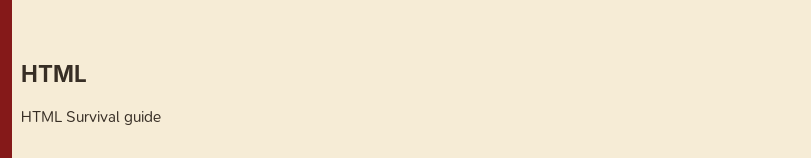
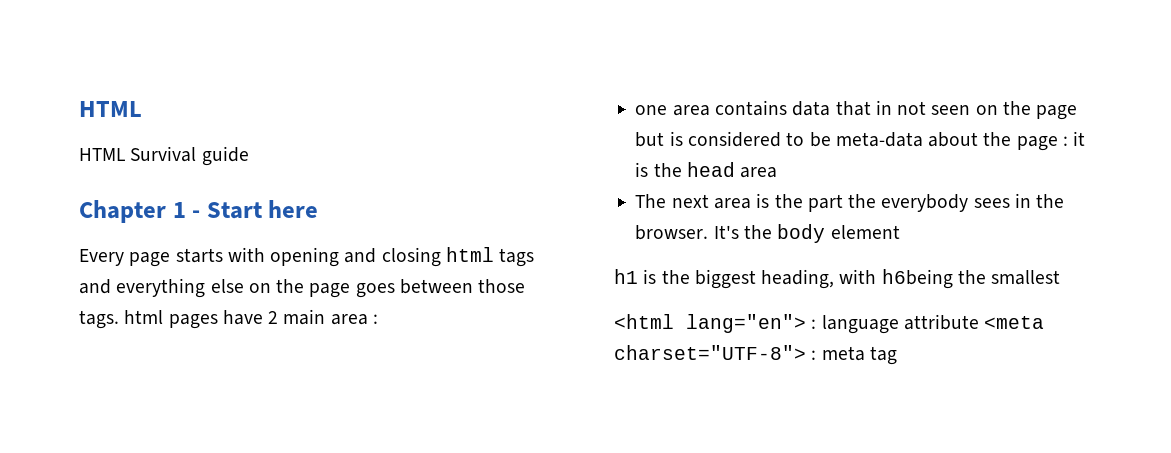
(162, 118) none -> [79,200,319,223] [79,247,535,267] [79,278,526,298] [79,309,378,329] [635,100,1078,120] [635,131,1086,151] [635,162,778,178] [635,193,1065,212] [635,224,900,243] [614,269,1061,289] [614,314,1045,334] [614,345,897,365] // Chapter 1 - Start here // Every page starts with opening and closing html tags and everything else on the page goes between those tags. html pages have 2 main area : // one area contains data that in not seen on the page but is considered to be meta-data about the page : it is the head area // The next area is the part the everybody sees in the browser. It's the body element // h1 is the biggest heading, with h6being the smallest // <html lang="en"> : language attribute <meta charset="UTF-8"> : meta tag

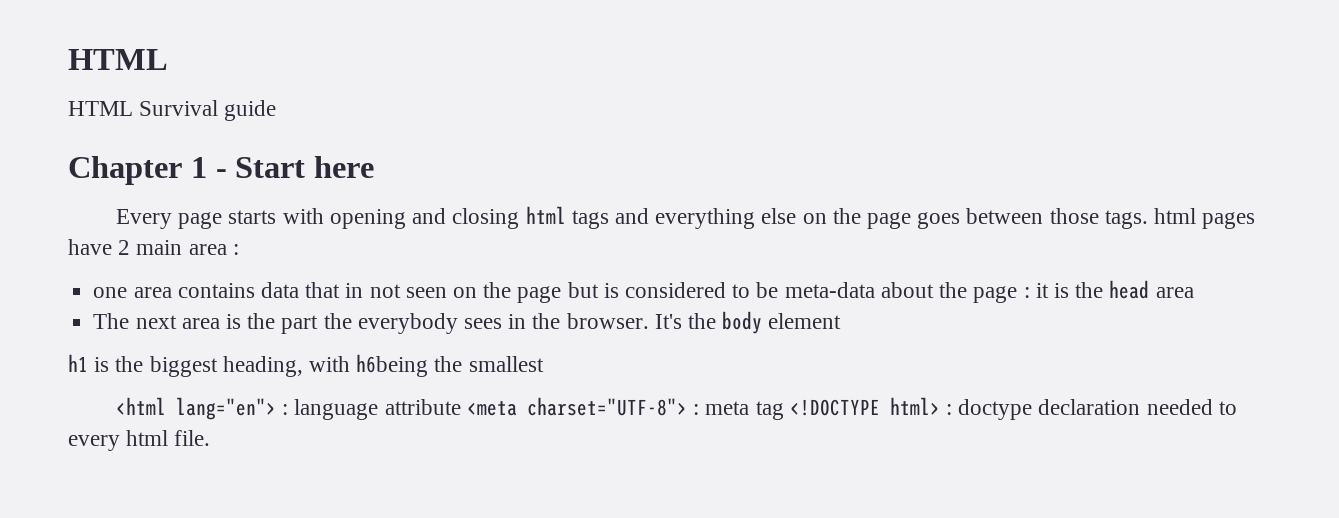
(897, 355) none -> [789,397,1237,420] [68,430,211,451] <!DOCTYPE html> : doctype declaration needed to every html file.

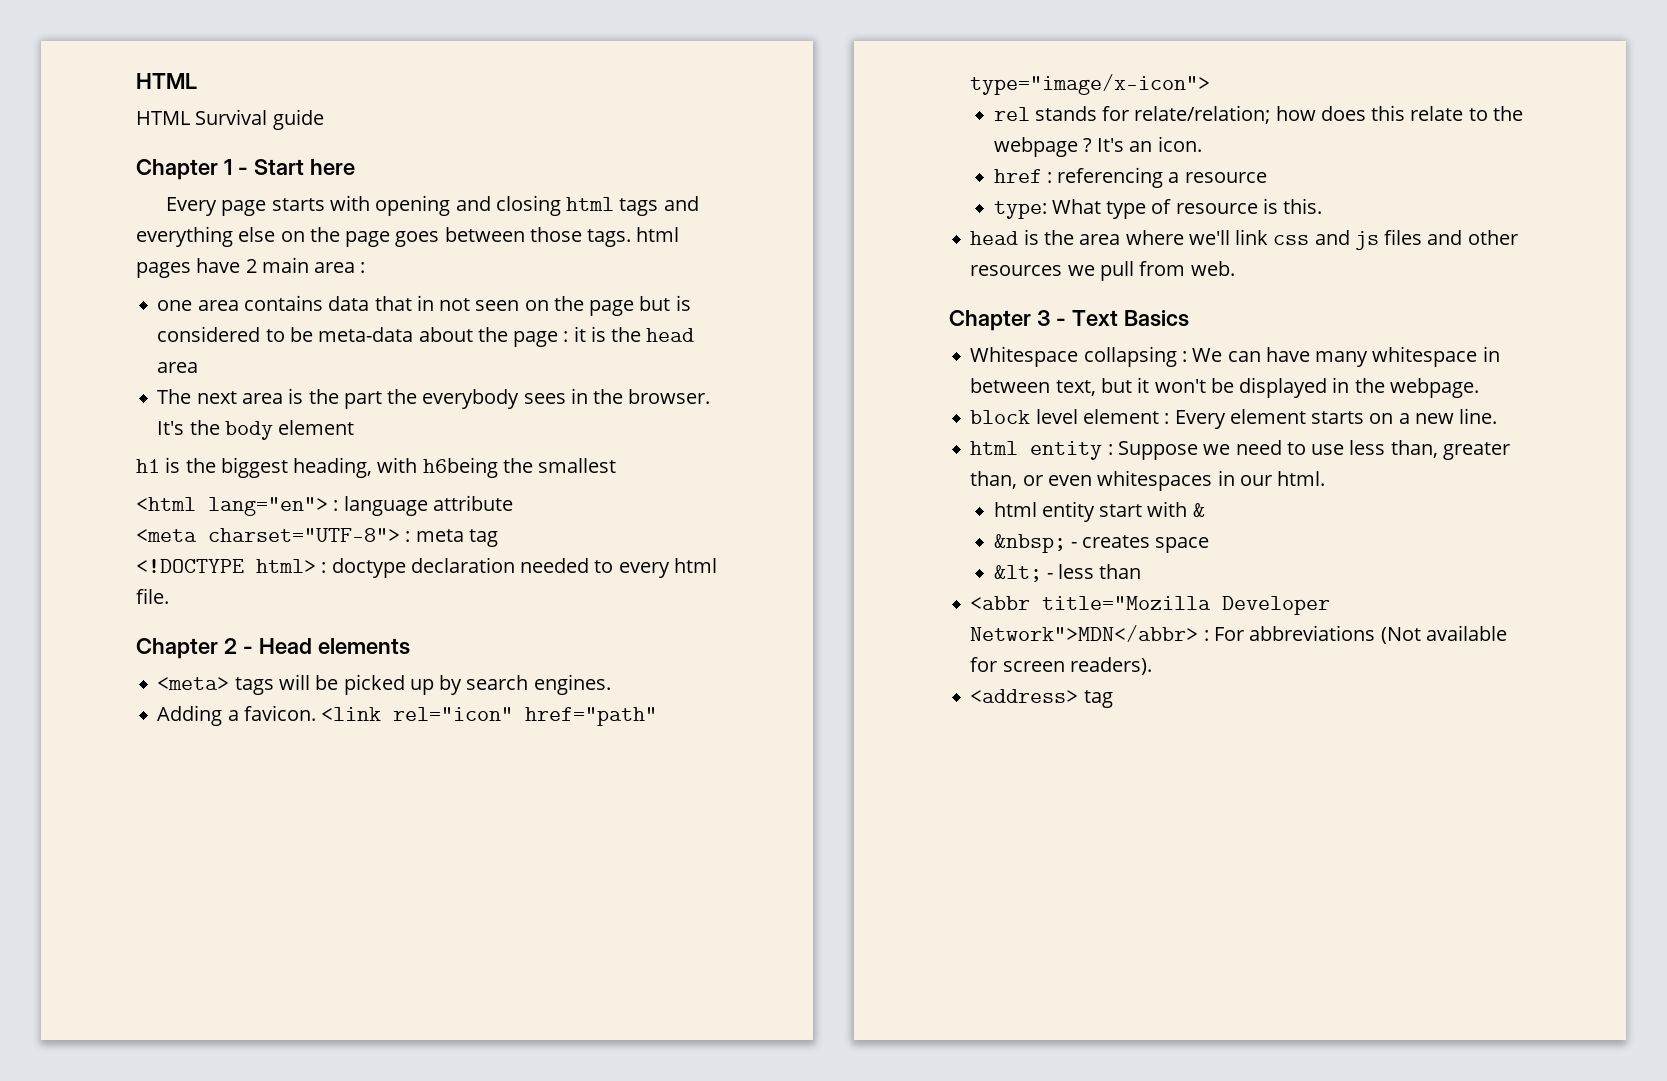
(461, 407) none -> (513, 503) //
(784, 410) none -> (498, 538) //
(211, 438) none -> [136,638,410,659] [157,674,611,695] [157,705,658,726] [970,74,1211,95] [993,105,1523,124] [993,136,1202,157] [993,167,1267,188] [993,198,1323,219] [970,229,1518,250] [970,261,1235,281] [949,310,1189,331] [970,346,1500,367] [970,377,1479,398] [970,408,1498,429] [970,440,1510,460] [970,470,1326,491] [993,501,1205,522] [993,534,1210,553] [993,564,1142,582] [970,596,1331,615] [970,625,1507,644] [970,657,1152,675] [970,689,1113,708] // Chapter 2 - Head elements // <meta> tags will be picked up by search engines. // Adding a favicon. <link rel="icon" href="path" type="image/x-icon"> // rel stands for relate/relation; how does this relate to the webpage ? It's an icon. // href : referencing a resource // type: What type of resource is this. // head is the area where we'll link css and js files and other resources we pull from web. // Chapter 3 - Text Basics // Whitespace collapsing : We can have many whitespace in between text, but it won't be displayed in the webpage. // block level element : Every element starts on a new line. // html entity : Suppose we need to use less than, greater than, or even whitespaces in our html. // html entity start with & // &nbsp; - creates space // &lt; - less than // <abbr title="Mozilla Developer Network">MDN</abbr> : For abbreviations (Not available for screen readers). // <address> tag

